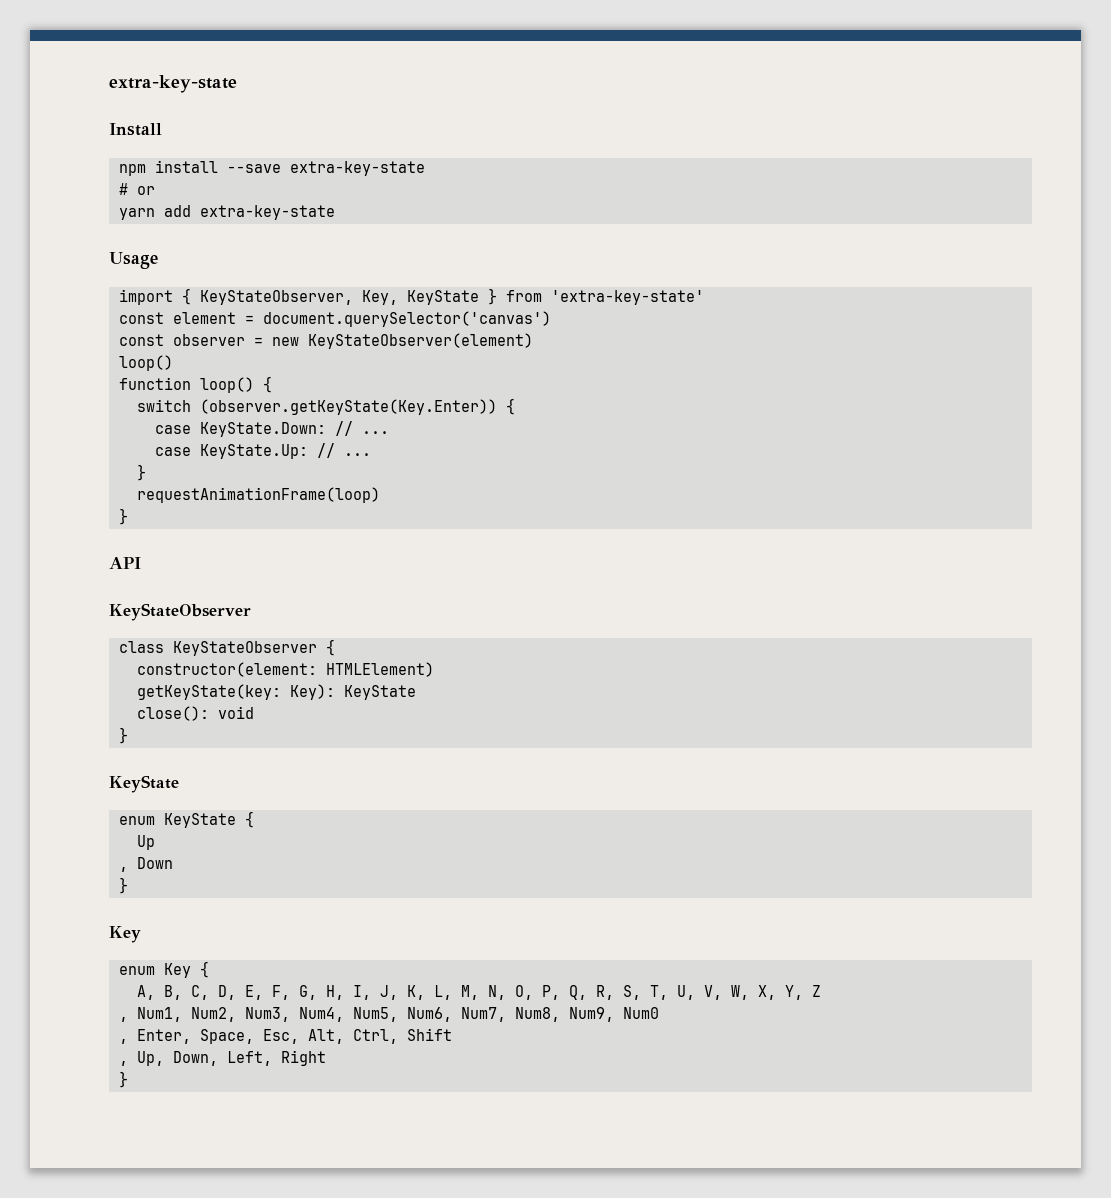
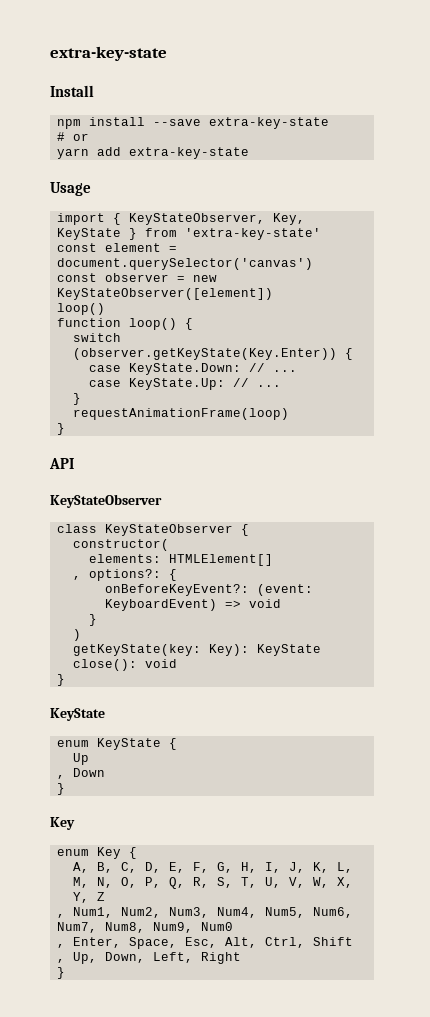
[307,333,533,349] KeyStateObserver(element) -> [57,288,274,300] KeyStateObserver([element])
[136,662,434,677] constructor(element: HTMLElement) -> [73,539,170,551] [89,554,274,566] [73,569,178,581] [105,584,314,596] [105,599,282,611] [89,614,98,626] [73,629,82,641] constructor( // elements: HTMLElement[] // , options?: { // onBeforeKeyEvent?: (event: KeyboardEvent) => void // } // )

